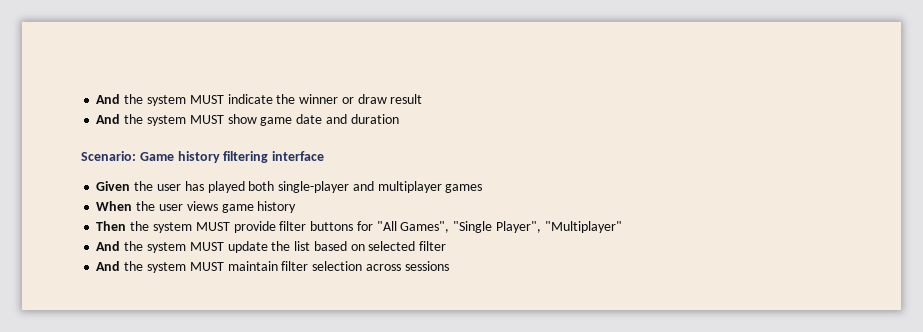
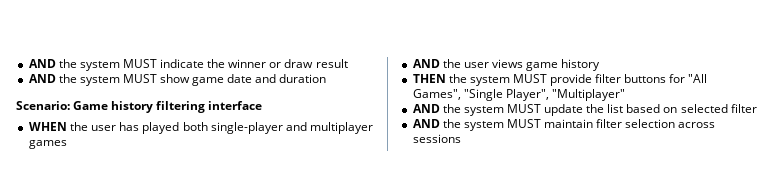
[96,94,121,104] And -> [28,59,56,68] AND
[96,114,121,124] And -> [28,74,56,83] AND
[96,181,131,191] Given -> [28,122,67,131] WHEN
[96,201,133,211] When -> [412,59,440,68] AND
[96,221,127,231] Then -> [412,74,446,83] THEN
[96,241,121,251] And -> [412,104,440,113] AND
[96,261,121,271] And -> [412,119,440,128] AND

